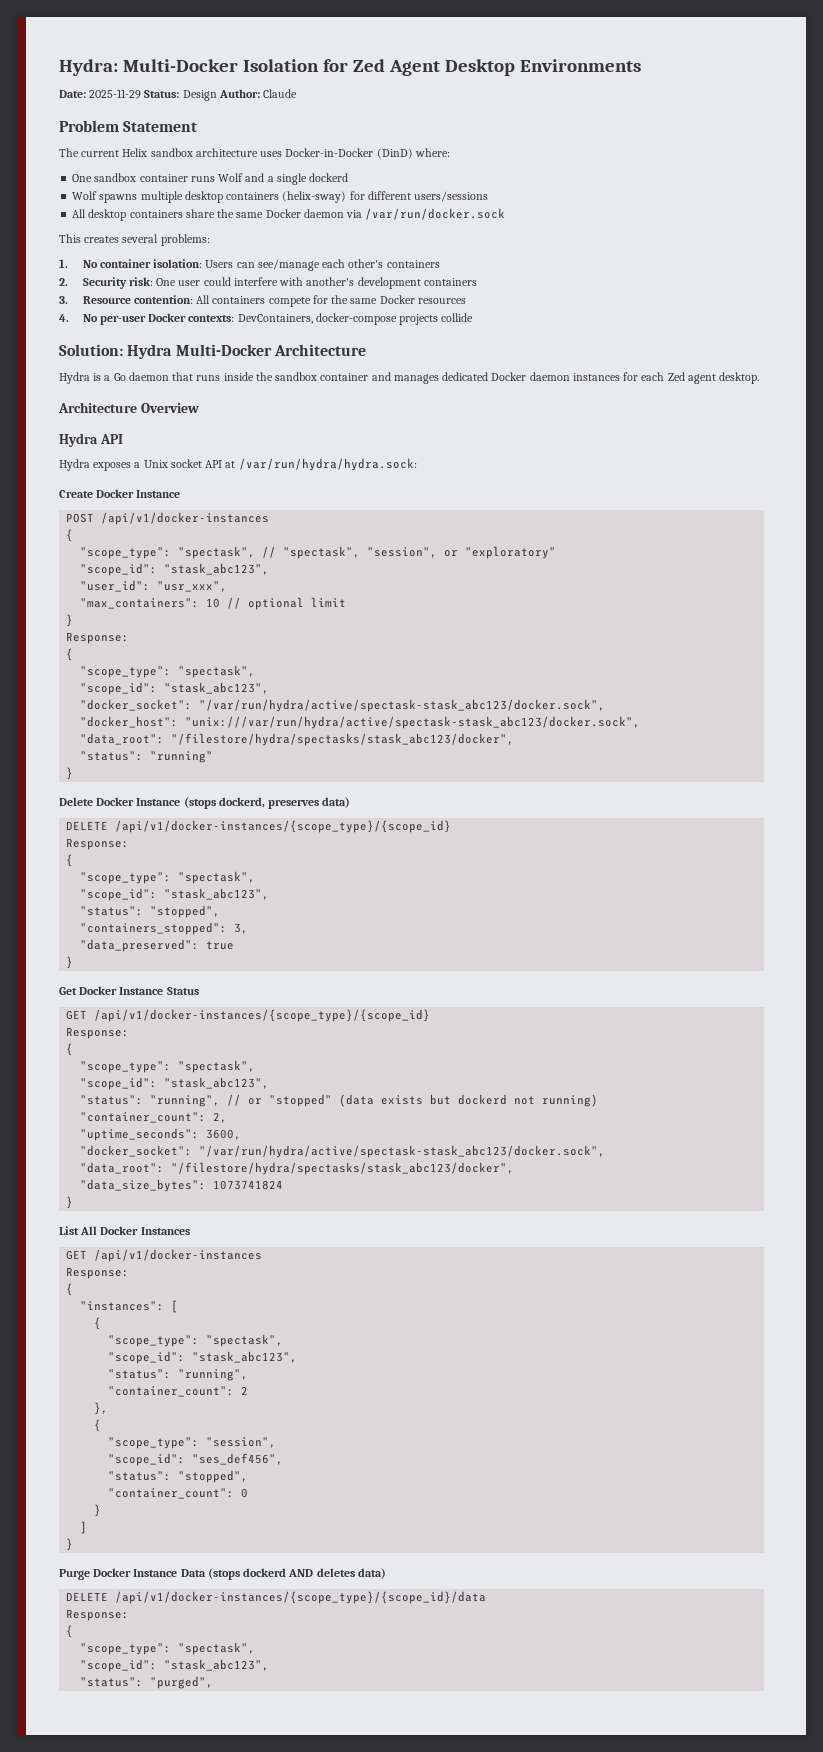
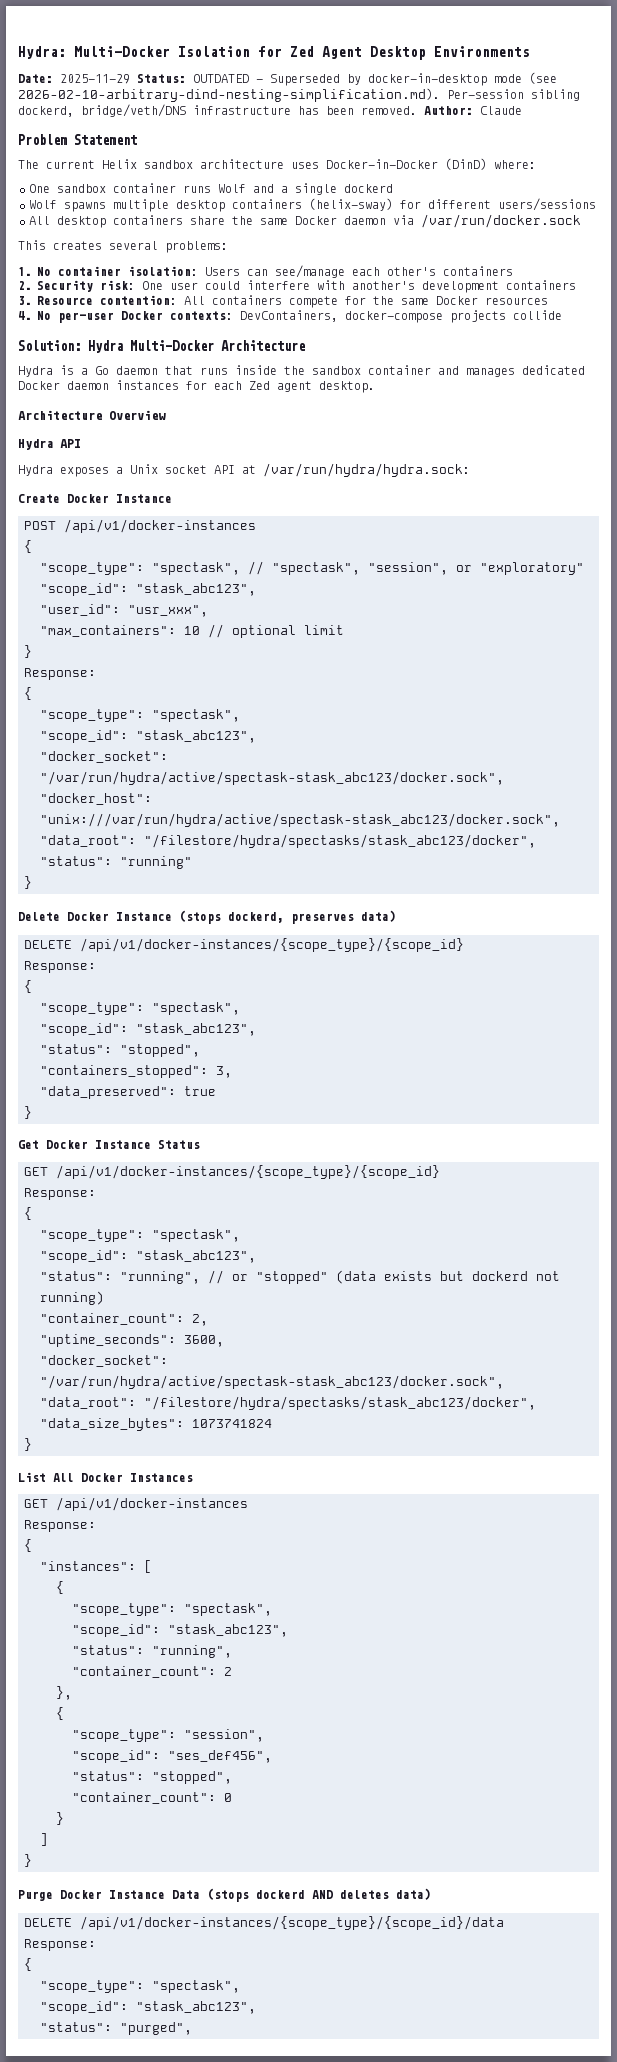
[182,90,217,101] Design -> [193,72,557,86] [18,88,580,102] [18,104,417,117] OUTDATED - Superseded by docker-in-desktop mode (see 2026-02-10-arbitrary-dind-nesting-simplification.md). Per-session sibling dockerd, bridge/veth/DNS infrastructure has been removed.

